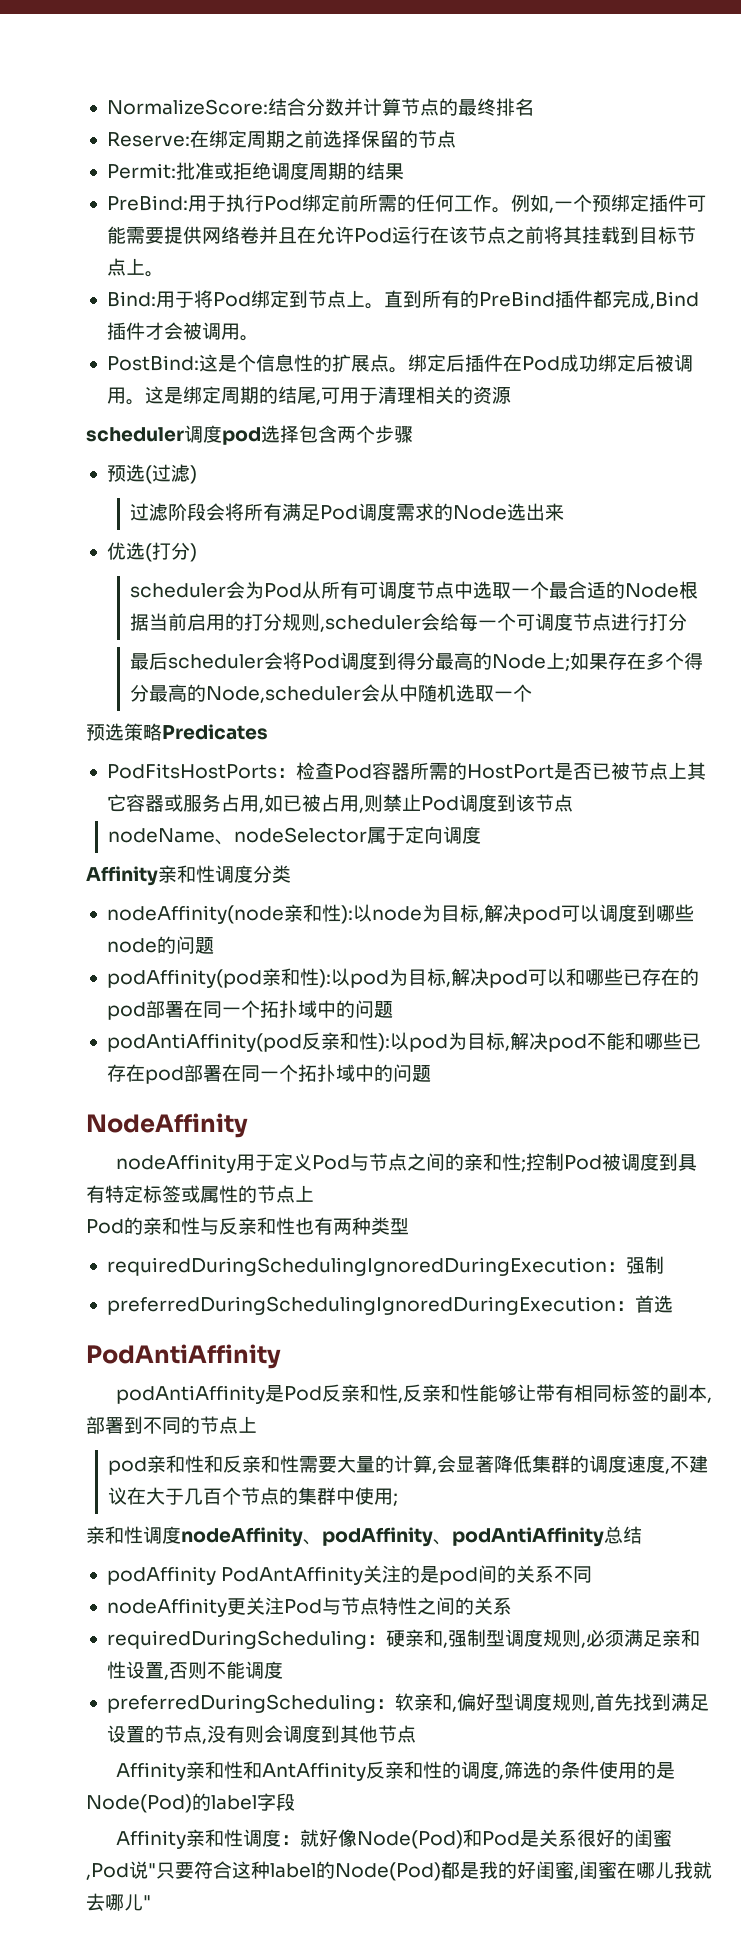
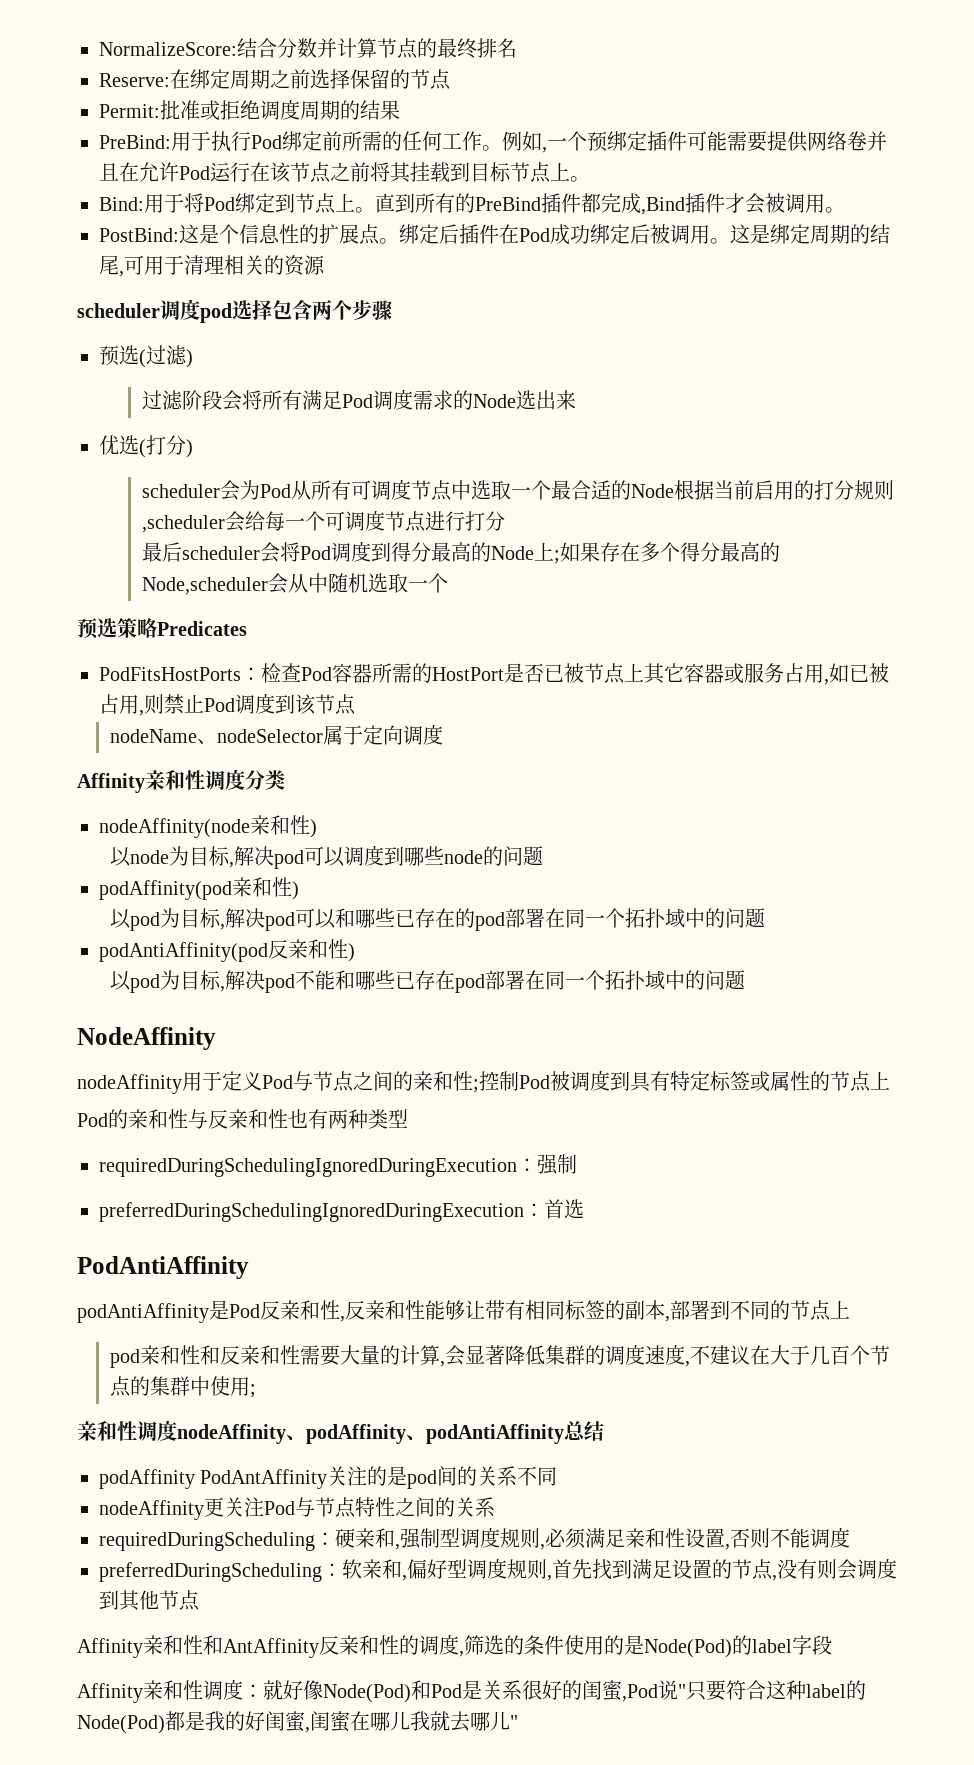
[340,905,353,924] ): -> [310,819,317,838] ) //
[318,969,331,988] ): -> [292,881,299,900] ) //
[377,1033,390,1052] ): -> [348,943,355,962] ) //

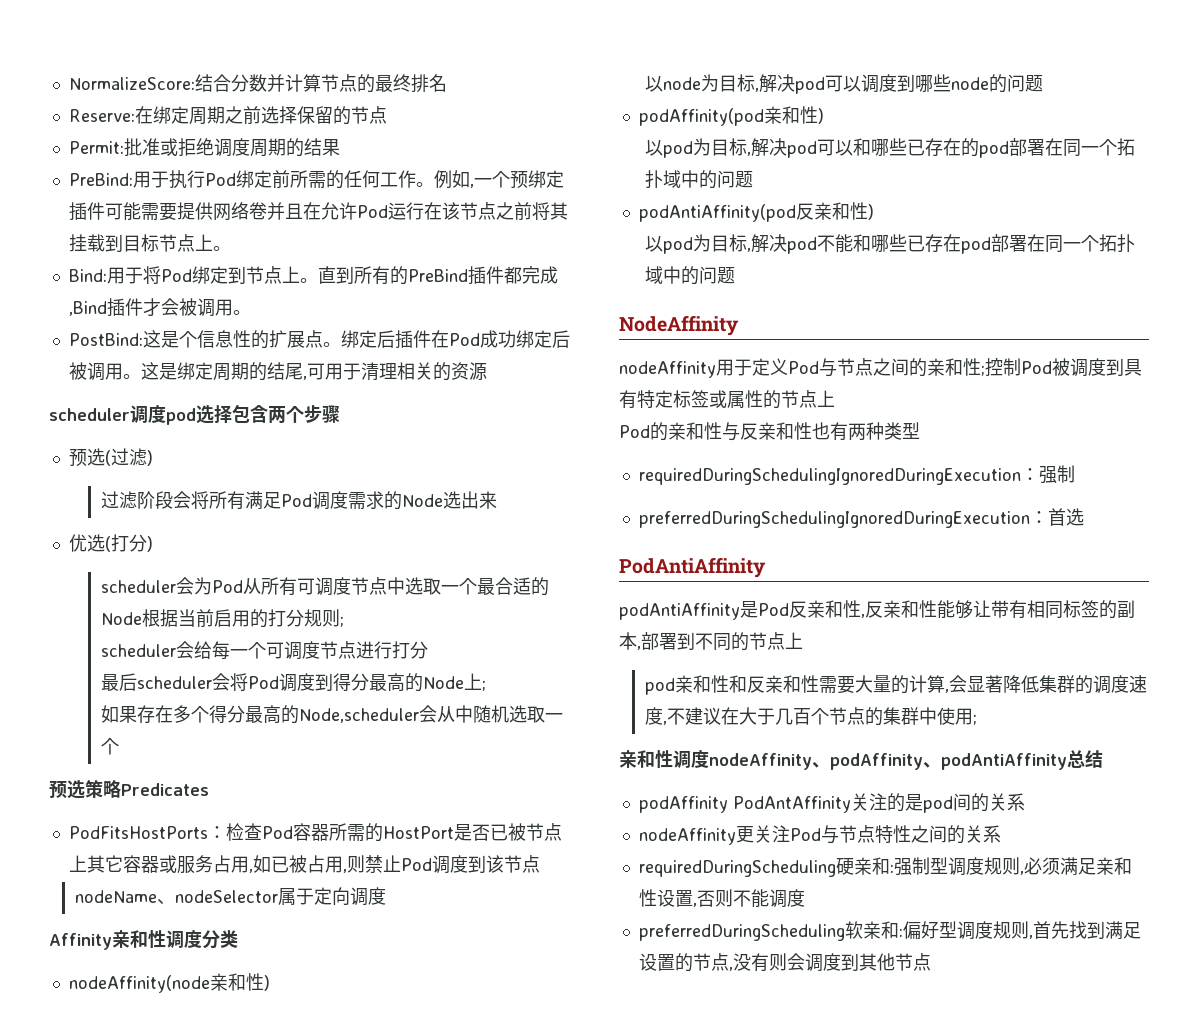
[142,515,226,533] ,scheduler -> [339,616,344,627] [100,644,176,657] ; // scheduler
(561, 557) none -> (486, 685) //
[517,1466,558,1486] 不同 -> (1025, 802) none
[315,1528,400,1550] ：硬亲和, -> [835,857,894,875] 硬亲和:
[322,1559,407,1581] ：软亲和, -> [844,921,903,939] 软亲和:
[77,1634,832,1658] [77,1679,866,1703] [77,1711,518,1734] // Affinity亲和性和AntAffinity反亲和性的调度,筛选的条件使用的是Node(Pod)的label字段 // Affinity亲和性调度：就好像Node(Pod)和Pod是关系很好的闺蜜,Pod说"只要符合这种label的Node(Pod)都是我的好闺蜜,闺蜜在哪儿我就去哪儿" -> (931, 962) none

